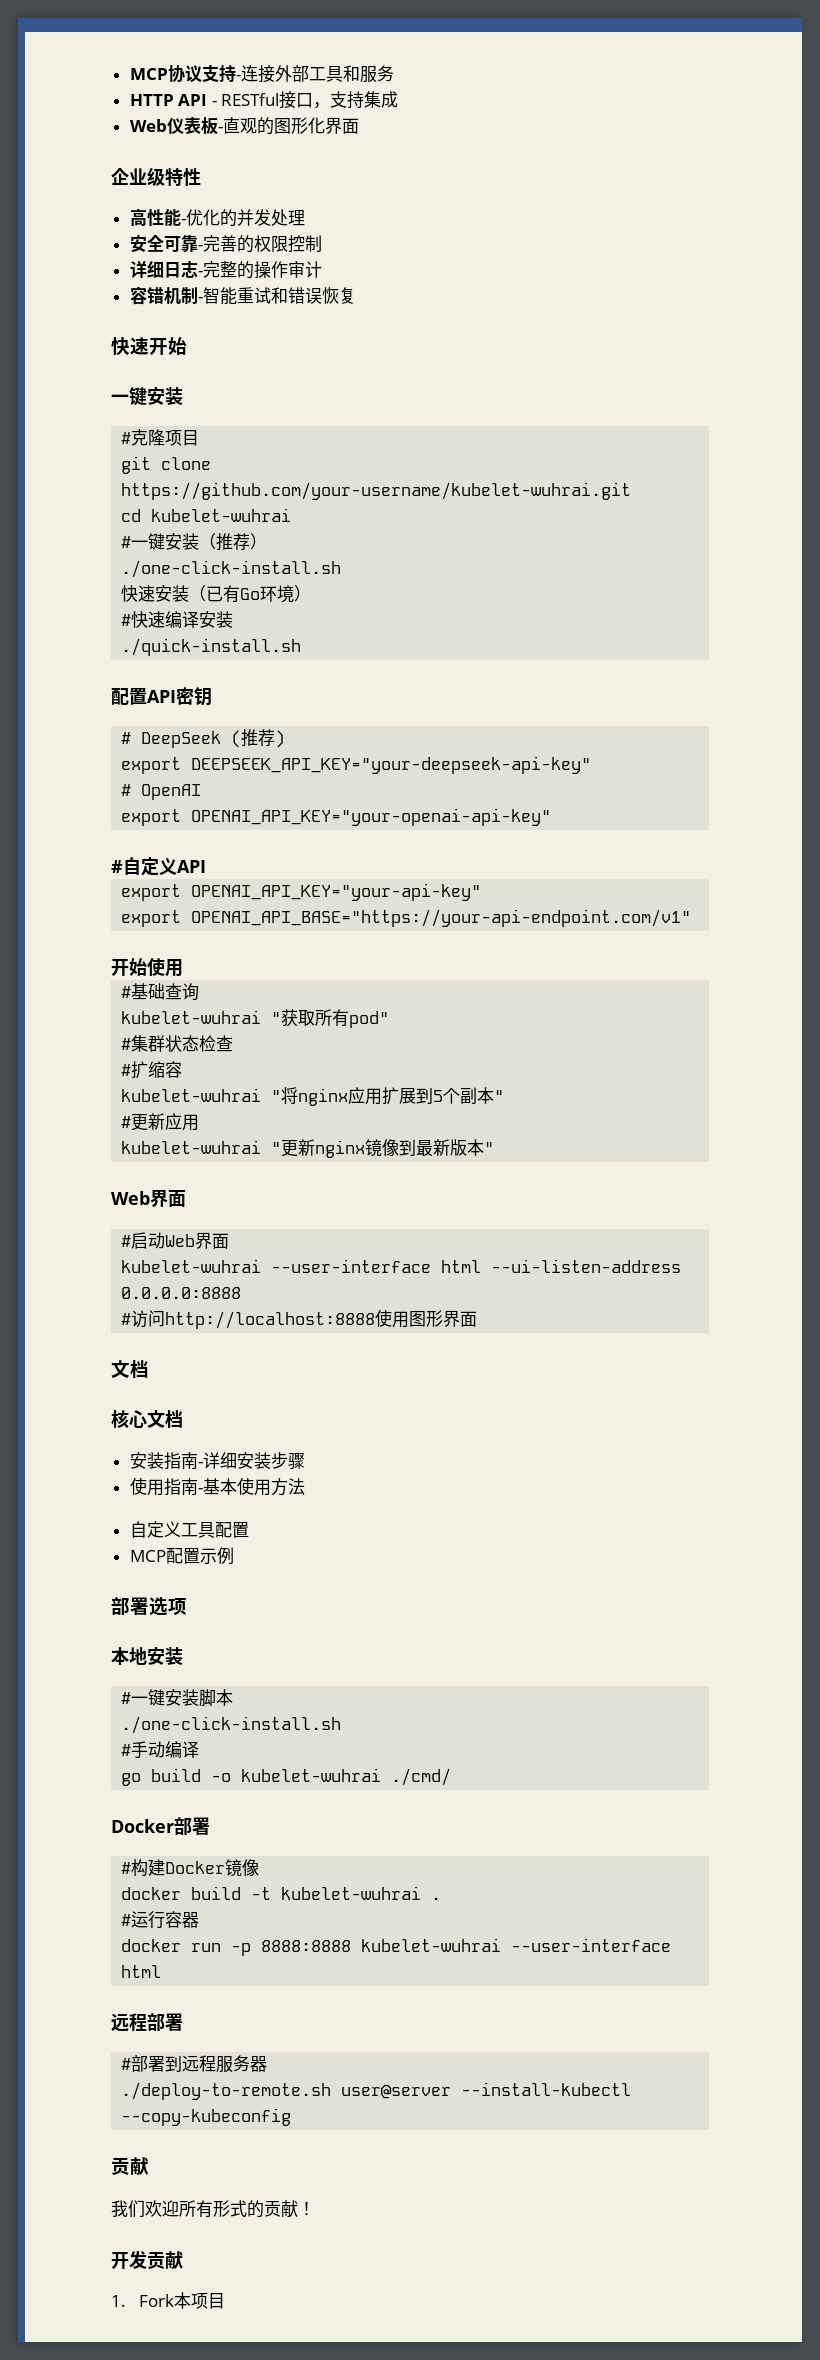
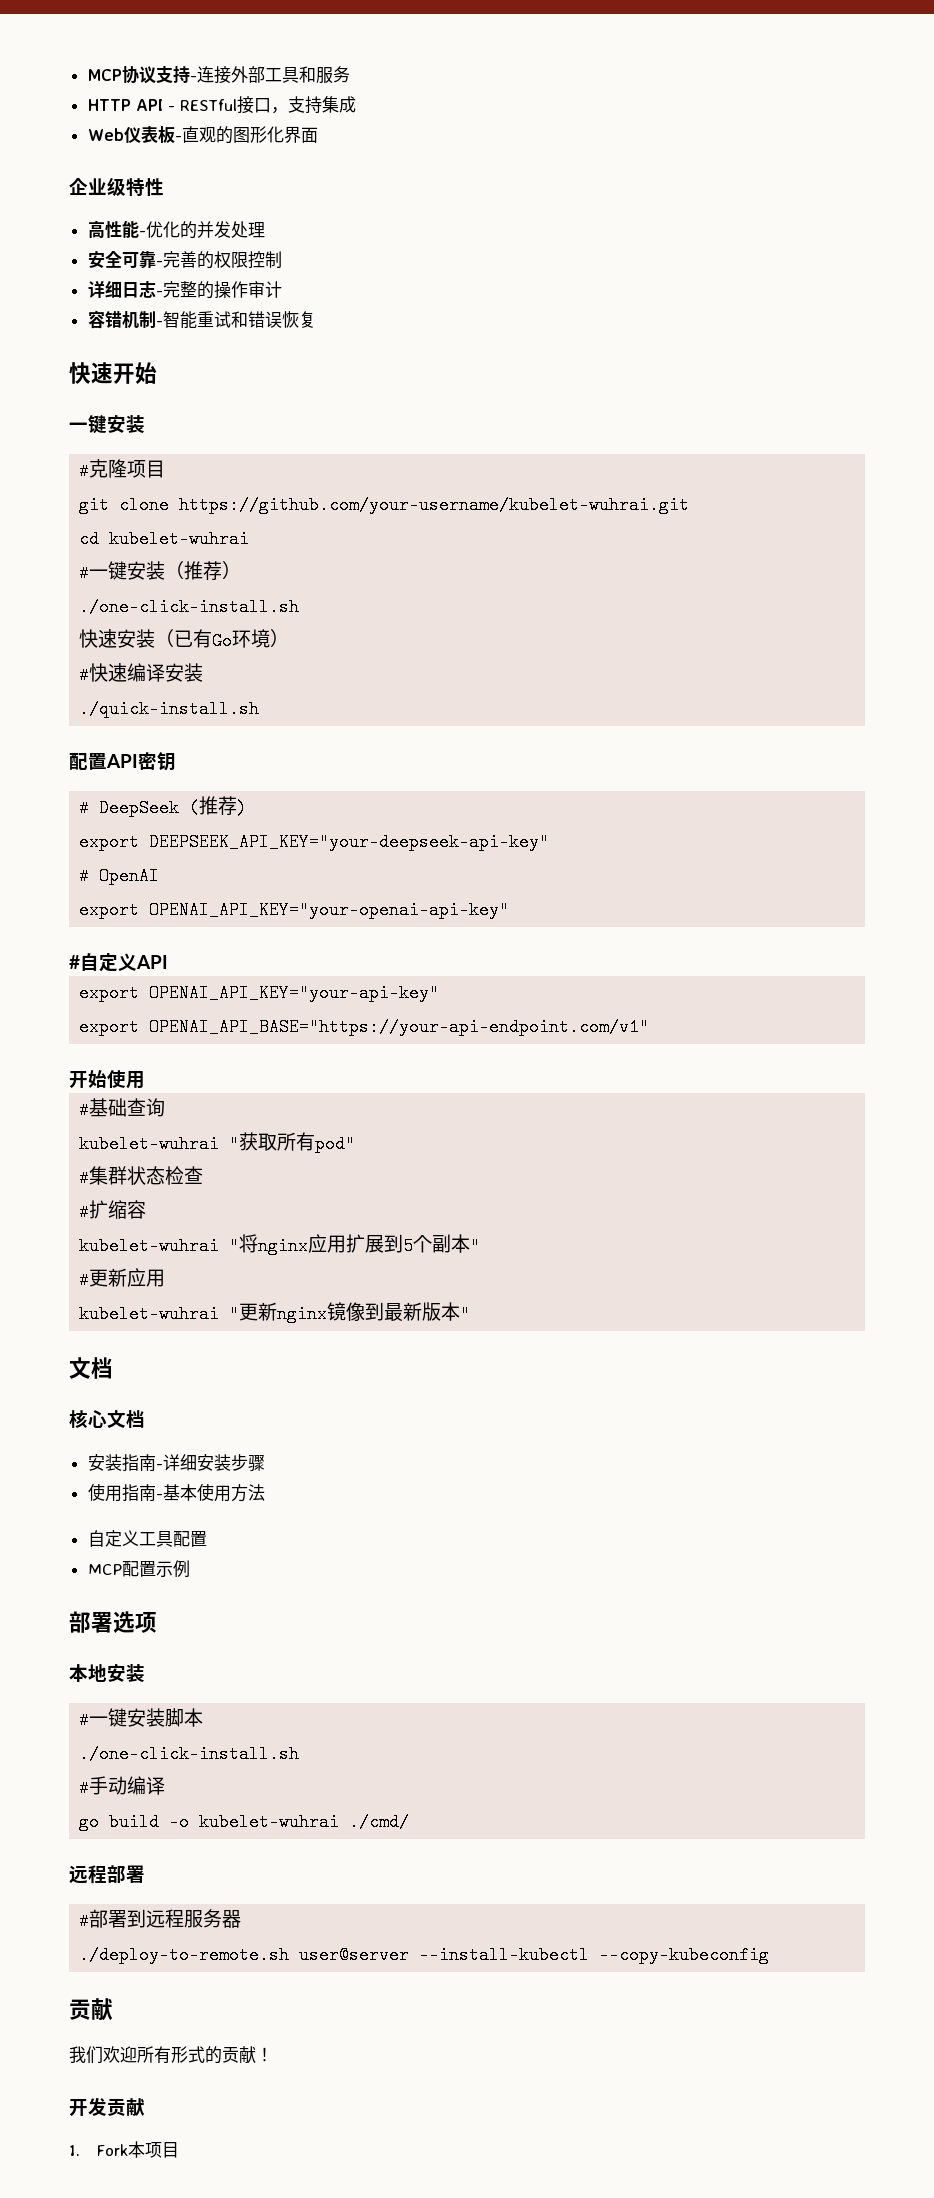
[111,1190,186,1208] [121,1232,230,1249] [121,1259,682,1273] [121,1287,242,1299] [121,1309,478,1329] // Web界面 // #启动Web界面 // kubelet-wuhrai --user-interface html --ui-listen-address 0.0.0.0:8888 // #访问http://localhost:8888使用图形界面 -> (471, 1314) none
[111,1817,210,1836] [121,1859,260,1877] [121,1886,442,1900] [121,1911,200,1929] [121,1938,672,1956] [121,1965,162,1978] // Docker部署 // #构建Docker镜像 // docker build -t kubelet-wuhrai . // #运行容器 // docker run -p 8888:8888 kubelet-wuhrai --user-interface html -> (410, 1822) none

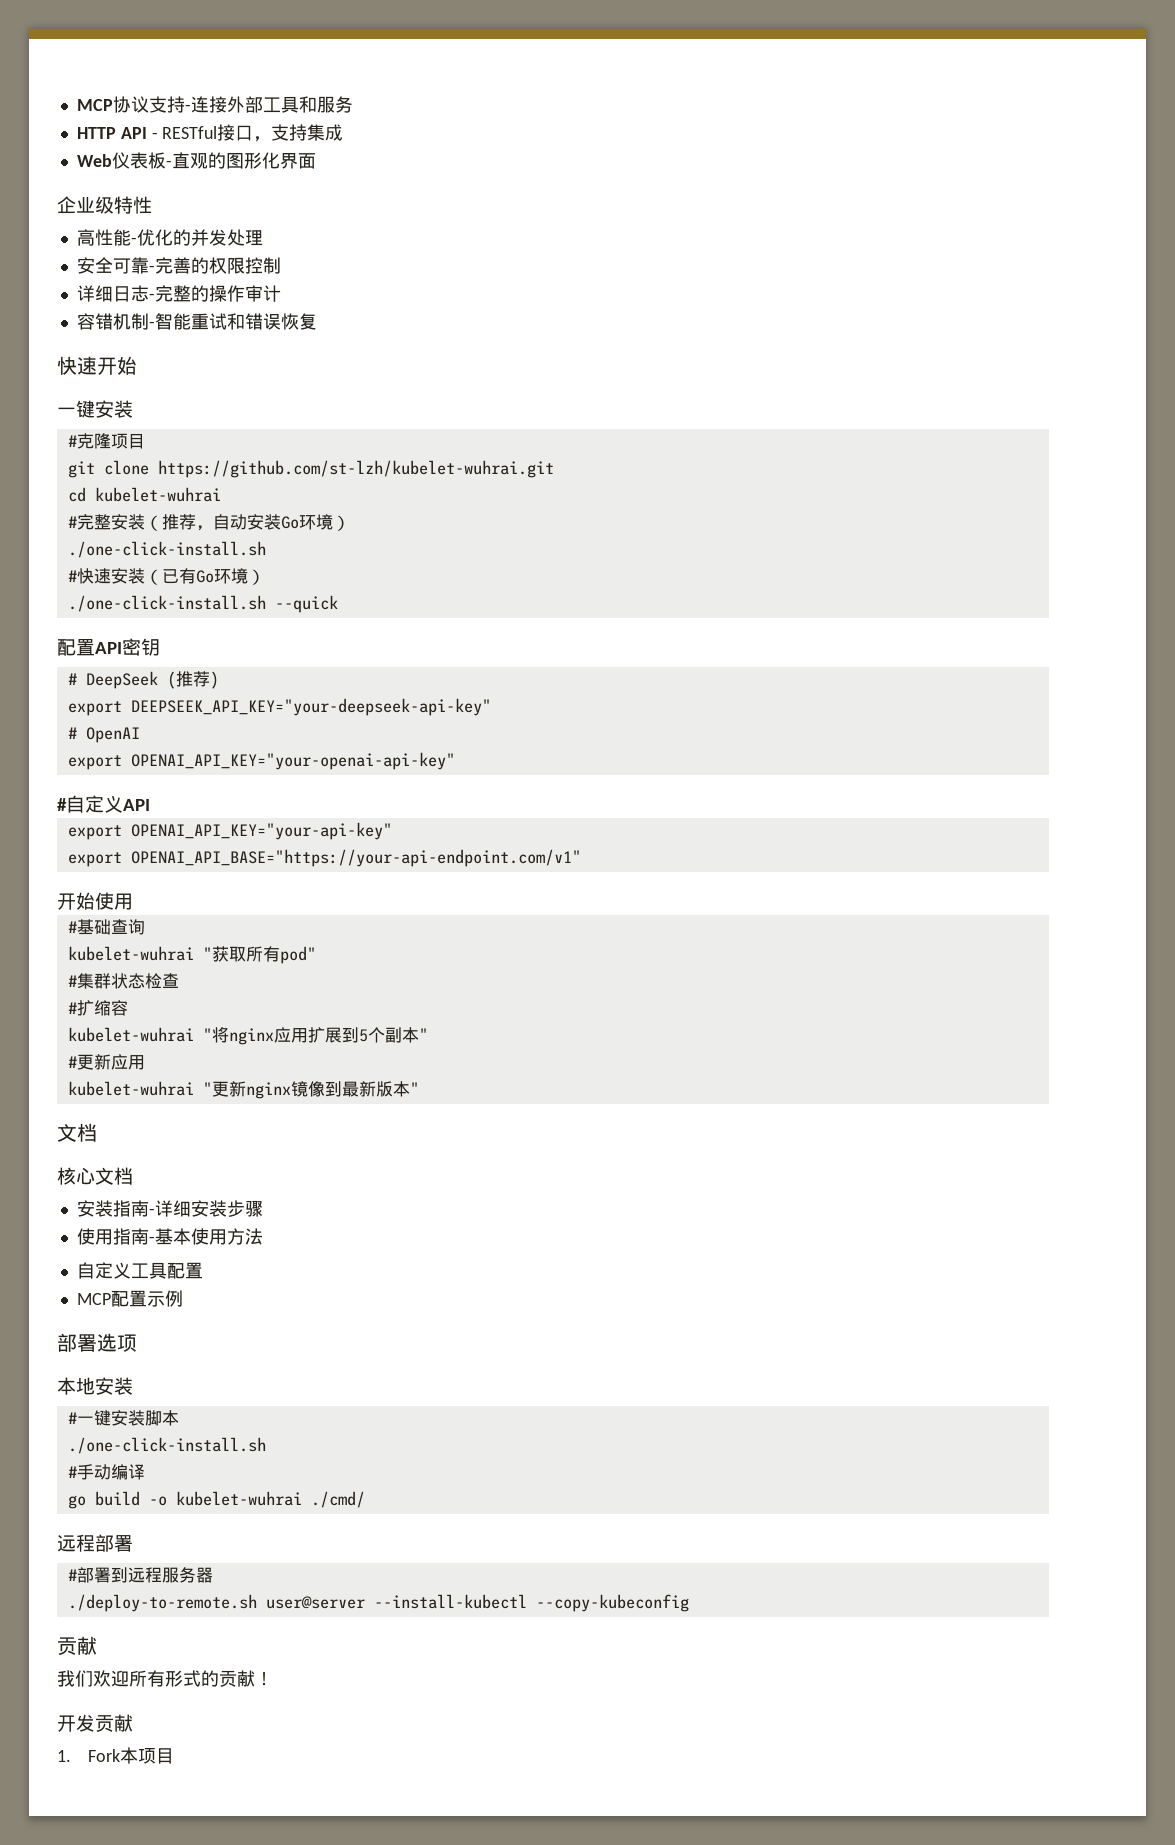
[179,496,690,514] https://github.com/your-username/kubelet-wuhrai.git -> [157,460,554,478] https://github.com/st-lzh/kubelet-wuhrai.git
[89,561,128,580] 一键 -> [76,514,111,530] 完整
(223, 570) none -> [195,514,333,531] ，自动安装Go环境
(300, 607) none -> [67,570,77,582] #
[79,663,204,684] [79,700,260,718] #快速编译安装 // ./quick-install.sh -> [67,595,338,613] ./one-click-install.sh --quick

